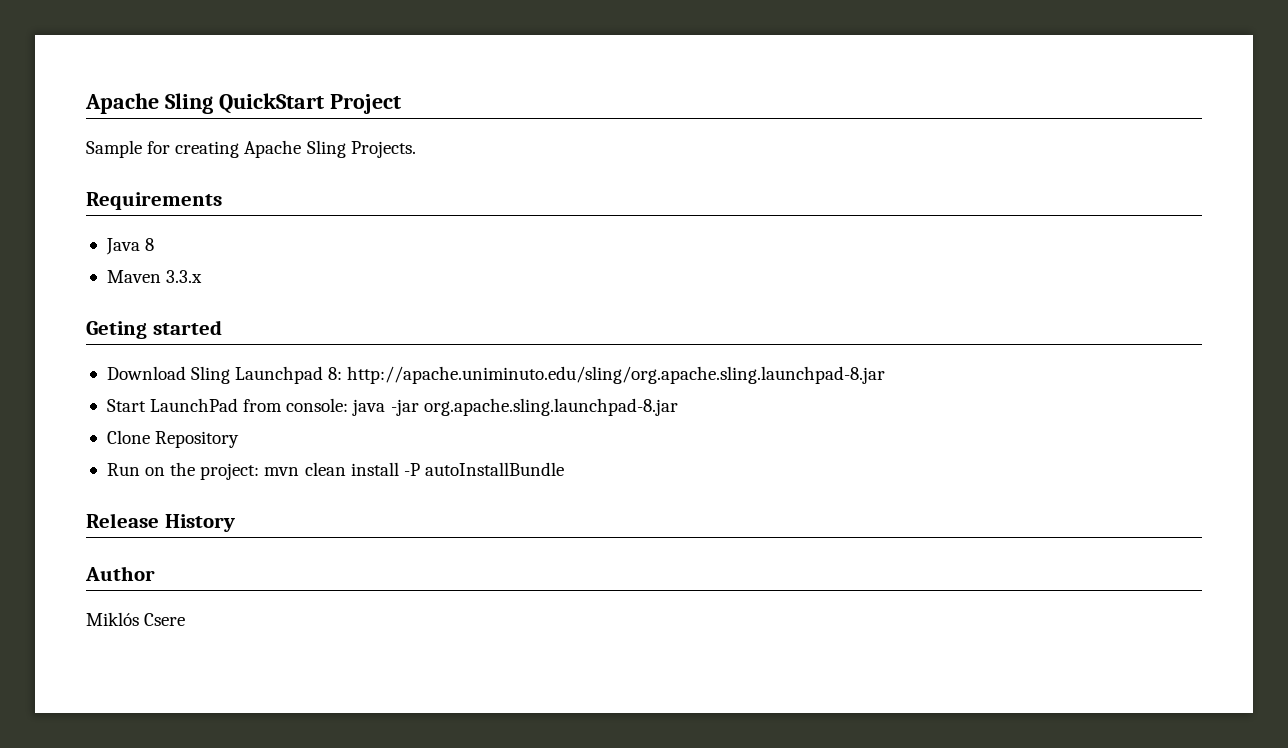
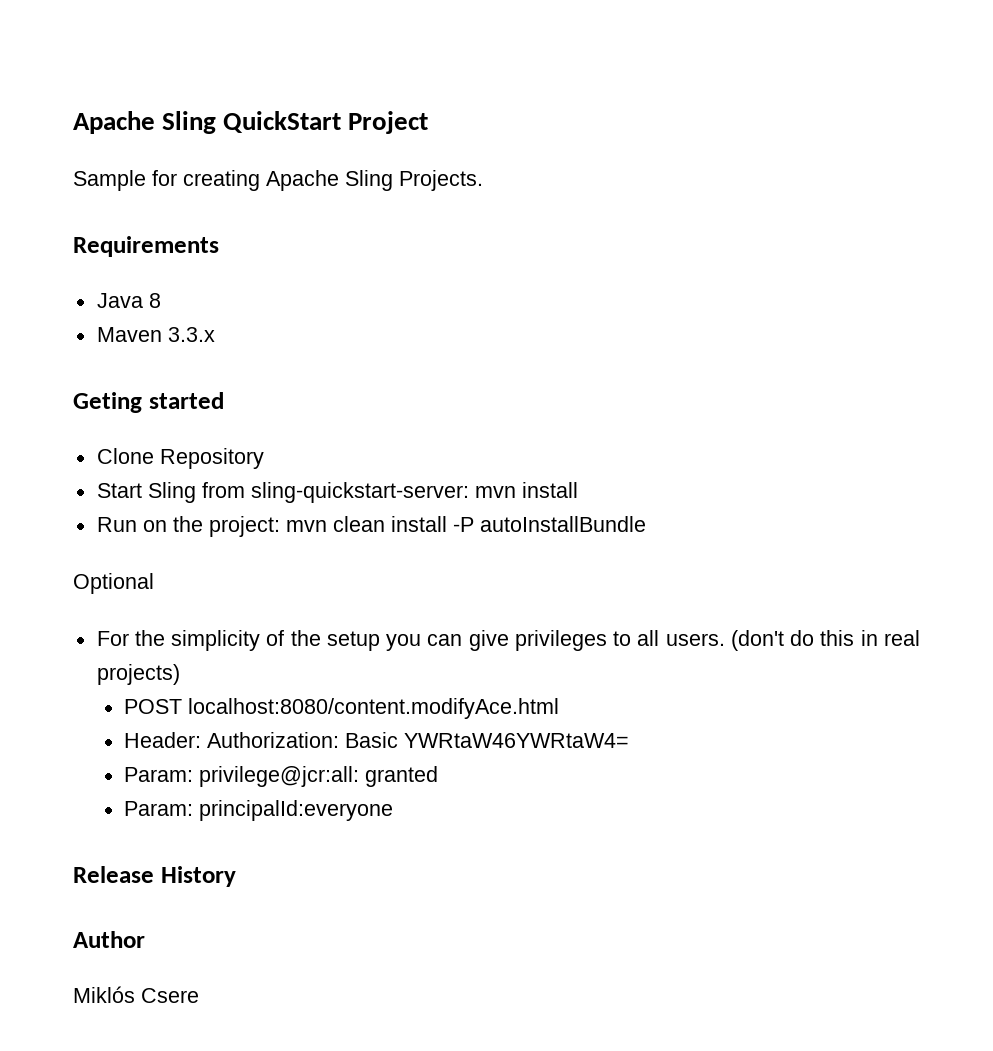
[106,366,886,384] [106,398,678,416] [106,430,240,448] Download Sling Launchpad 8: http://apache.uniminuto.edu/sling/org.apache.sling.launchpad-8.jar // Start LaunchPad from console: java -jar org.apache.sling.launchpad-8.jar // Clone Repository -> [96,448,264,469] [96,482,578,503] Clone Repository // Start Sling from sling-quickstart-server: mvn install
(564, 469) none -> [73,573,154,594] [96,630,920,651] [96,664,180,685] [124,698,560,719] [124,732,630,748] [124,766,439,787] [124,800,394,821] // Optional // For the simplicity of the setup you can give privileges to all users. (don't do this in real projects) // POST localhost:8080/content.modifyAce.html // Header: Authorization: Basic YWRtaW46YWRtaW4= // Param: privilege@jcr:all: granted // Param: principalId:everyone

